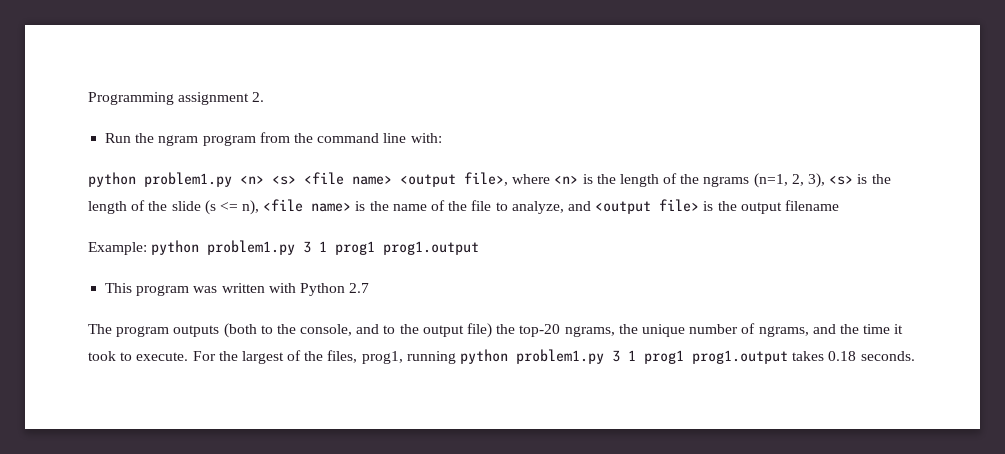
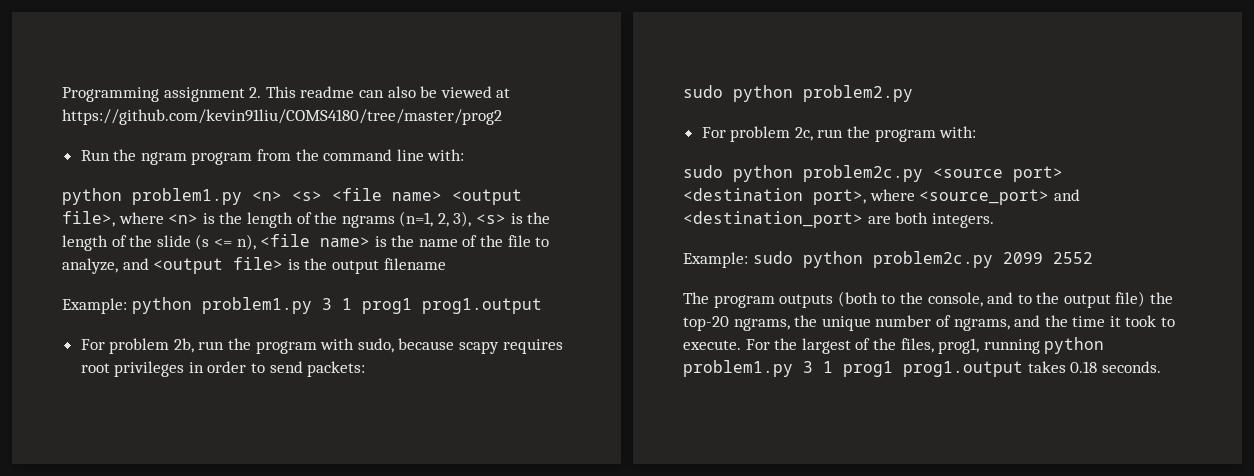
(265, 97) none -> [265,86,511,98] [62,109,502,125] This readme can also be viewed at https://github.com/kevin91liu/COMS4180/tree/master/prog2
[105,283,370,296] This program was written with Python 2.7 -> [80,338,563,354] [80,361,366,377] [683,85,913,102] [701,126,977,142] [683,165,1063,182] [683,188,1080,205] [683,211,994,228] [683,251,1093,268] For problem 2b, run the program with sudo, because scapy requires root privileges in order to send packets: // sudo python problem2.py // For problem 2c, run the program with: // sudo python problem2c.py <source port> <destination port>, where <source_port> and <destination_port> are both integers. // Example: sudo python problem2c.py 2099 2552

